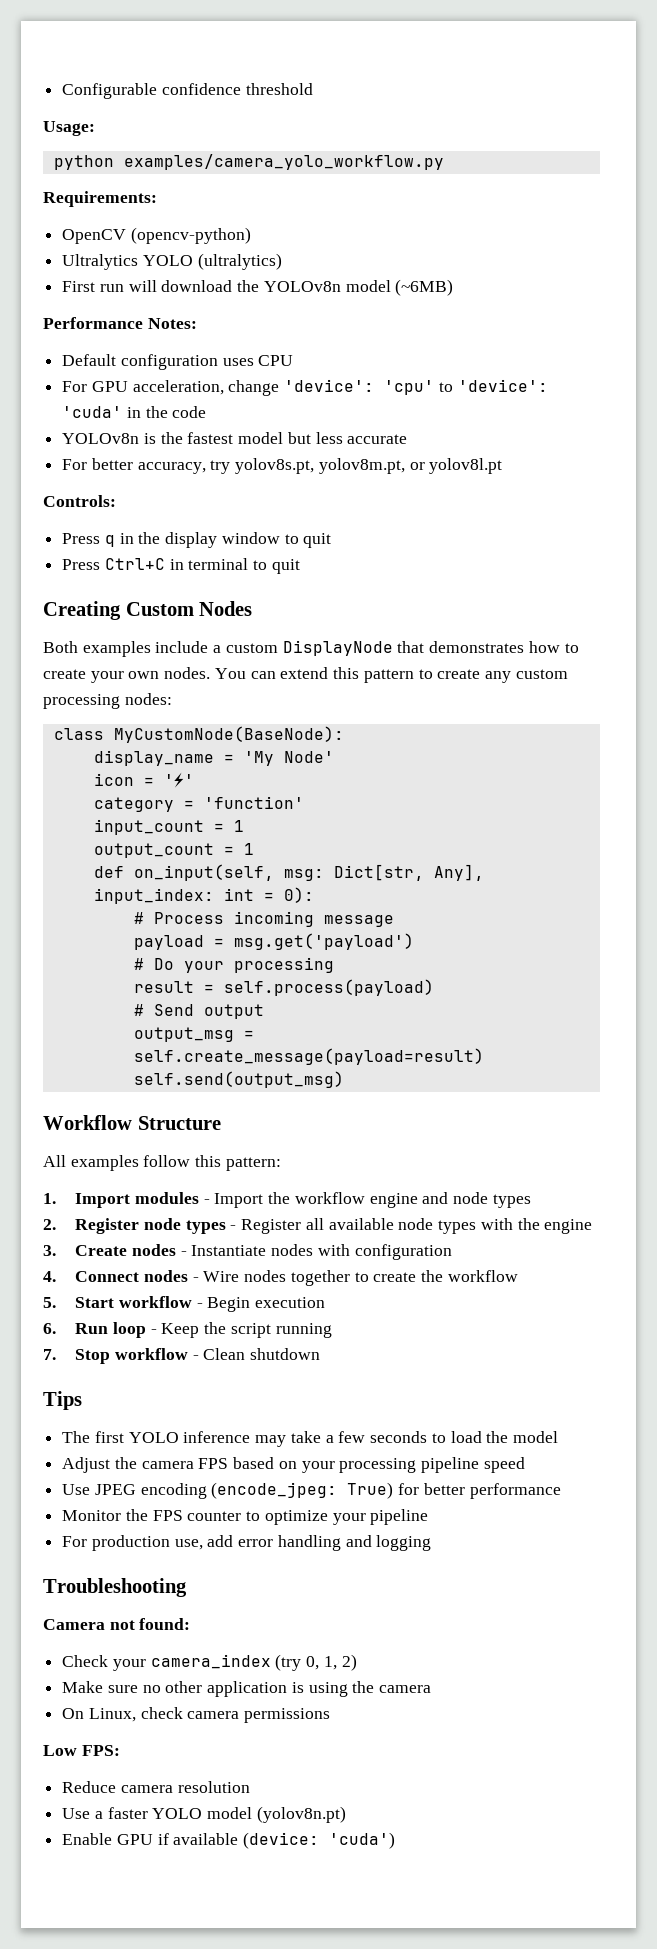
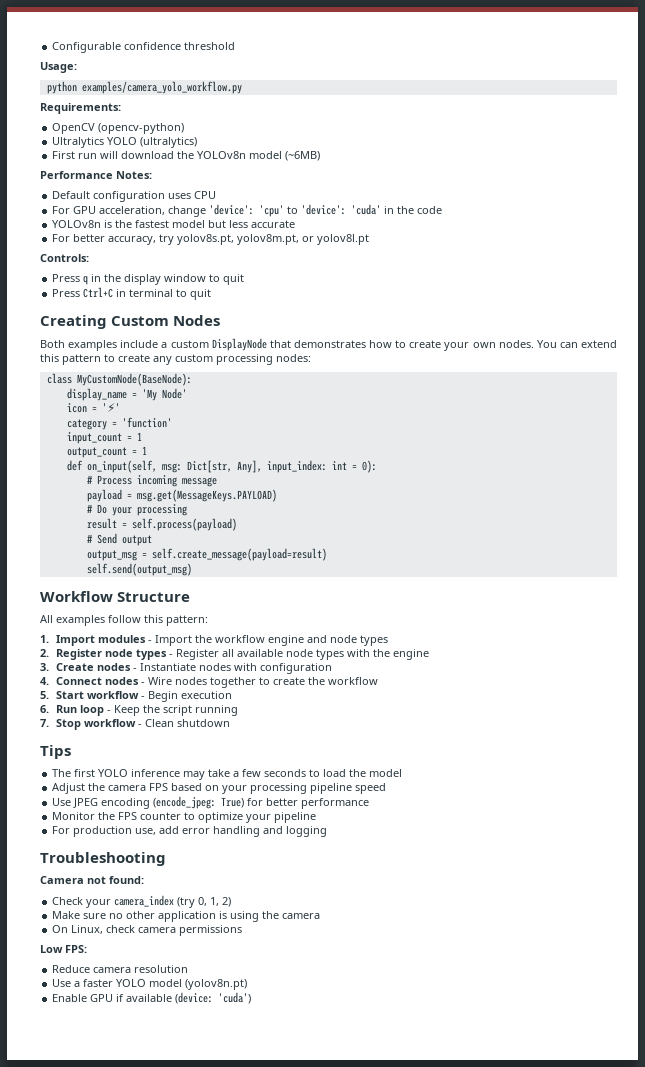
[233,933,414,950] msg.get('payload') -> [136,489,277,502] msg.get(MessageKeys.PAYLOAD)

